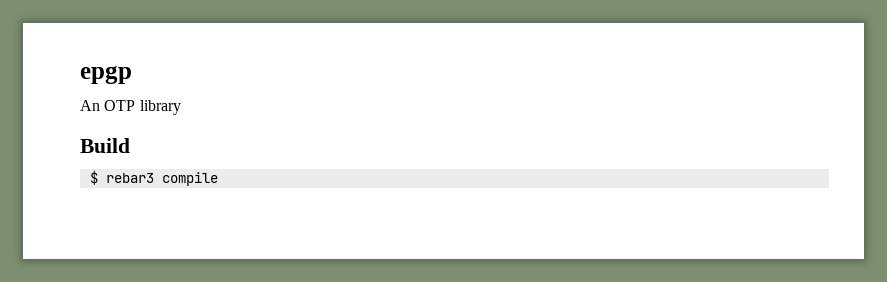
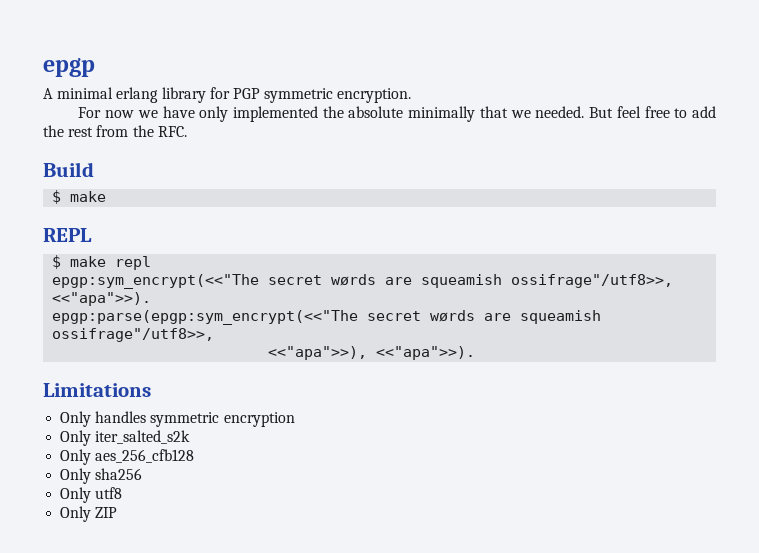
[80,100,181,115] [80,138,130,153] [89,170,218,186] An OTP library // Build // $ rebar3 compile -> [43,87,412,103] [78,106,717,122] [43,125,187,137] [43,162,94,177] [52,190,107,204] [43,228,92,242] [52,255,152,270] [52,274,674,289] [52,292,152,306] [52,310,602,325] [52,328,215,342] [268,346,476,360] [43,383,151,397] [60,411,295,427] [60,430,191,446] [60,449,195,465] [60,468,143,484] [60,487,123,503] [60,506,118,522] A minimal erlang library for PGP symmetric encryption. // For now we have only implemented the absolute minimally that we needed. But feel free to add the rest from the RFC. // Build // $ make // REPL // $ make repl // epgp:sym_encrypt(<<"The secret wørds are squeamish ossifrage"/utf8>>, <<"apa">>). // epgp:parse(epgp:sym_encrypt(<<"The secret wørds are squeamish ossifrage"/utf8>>, // <<"apa">>), <<"apa">>). // Limitations // Only handles symmetric encryption // Only iter_salted_s2k // Only aes_256_cfb128 // Only sha256 // Only utf8 // Only ZIP

